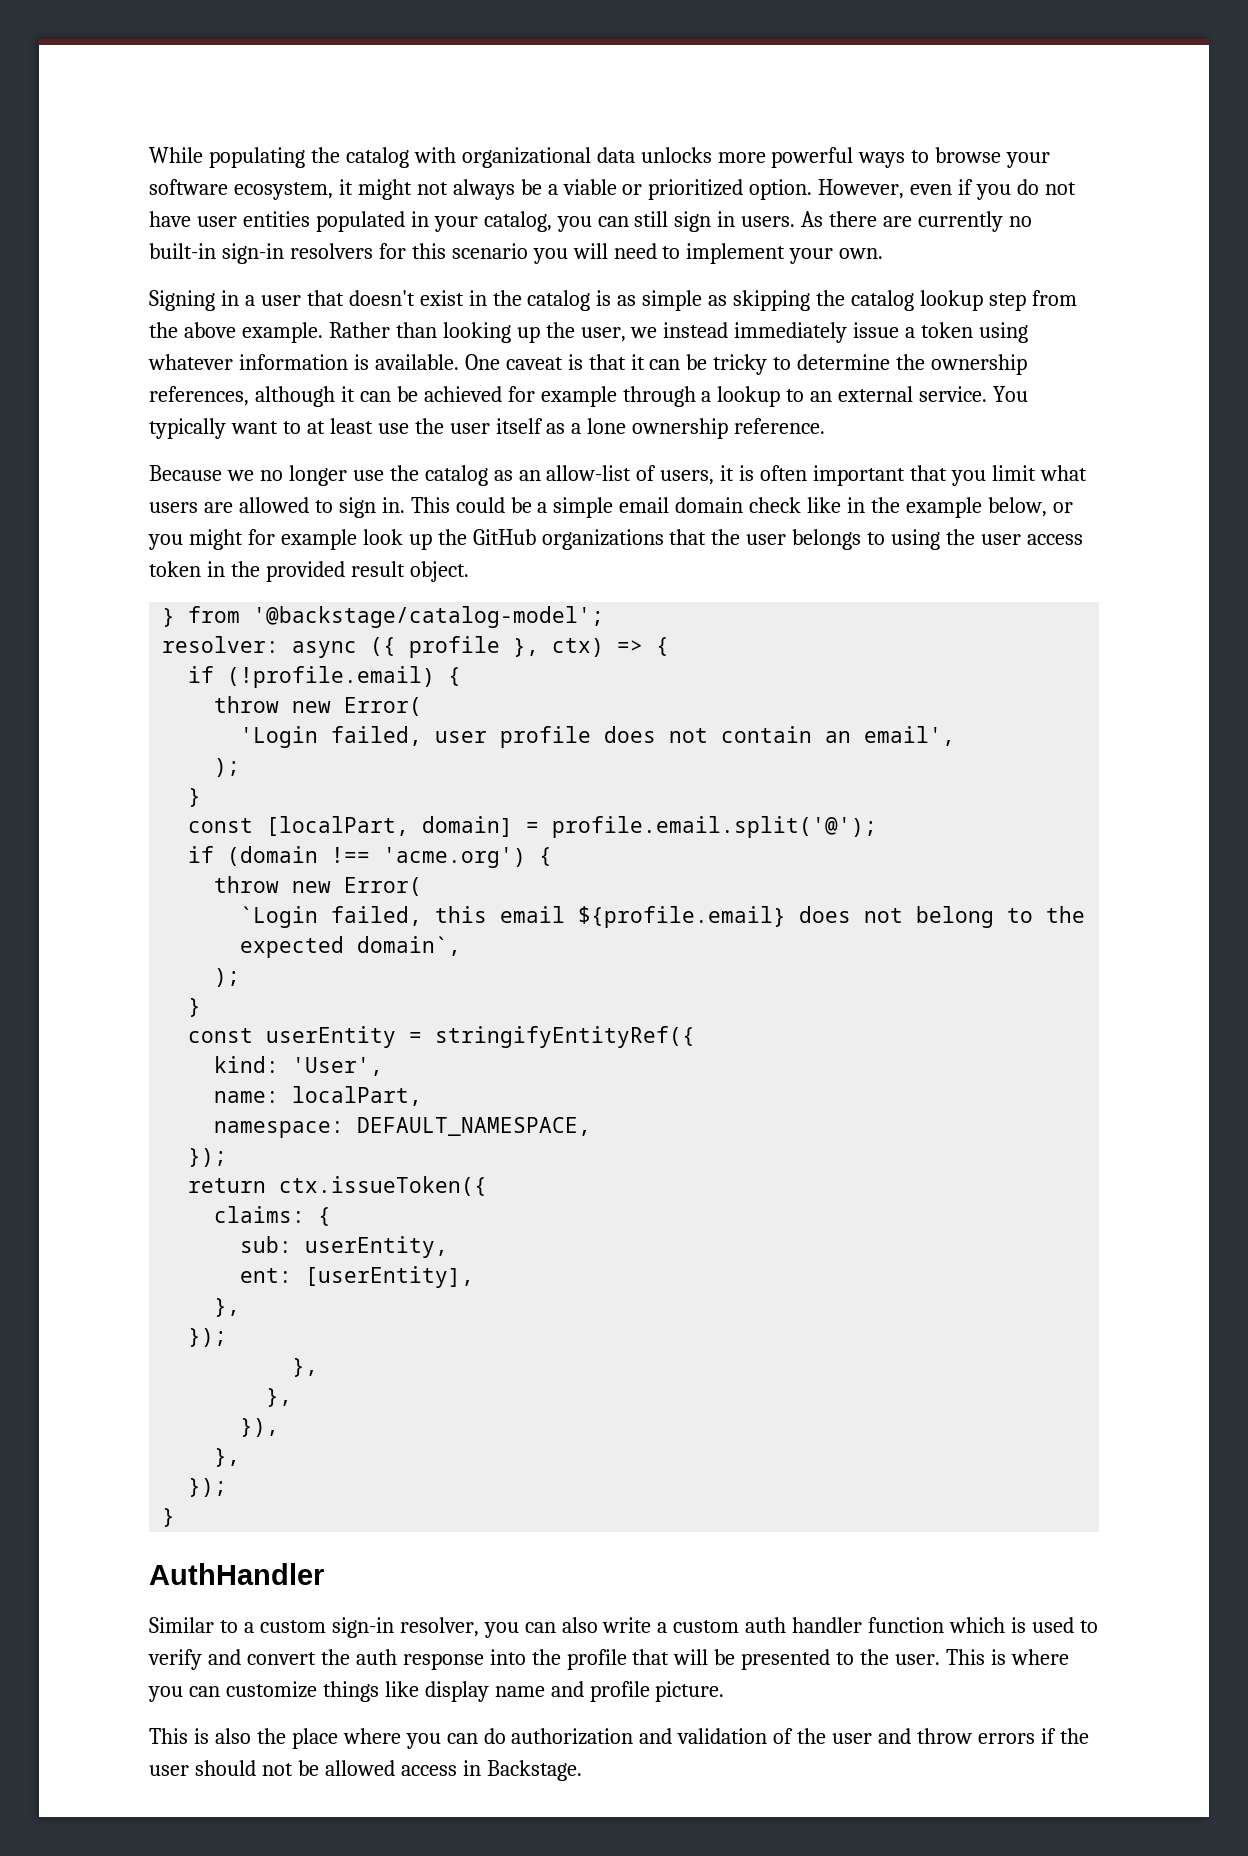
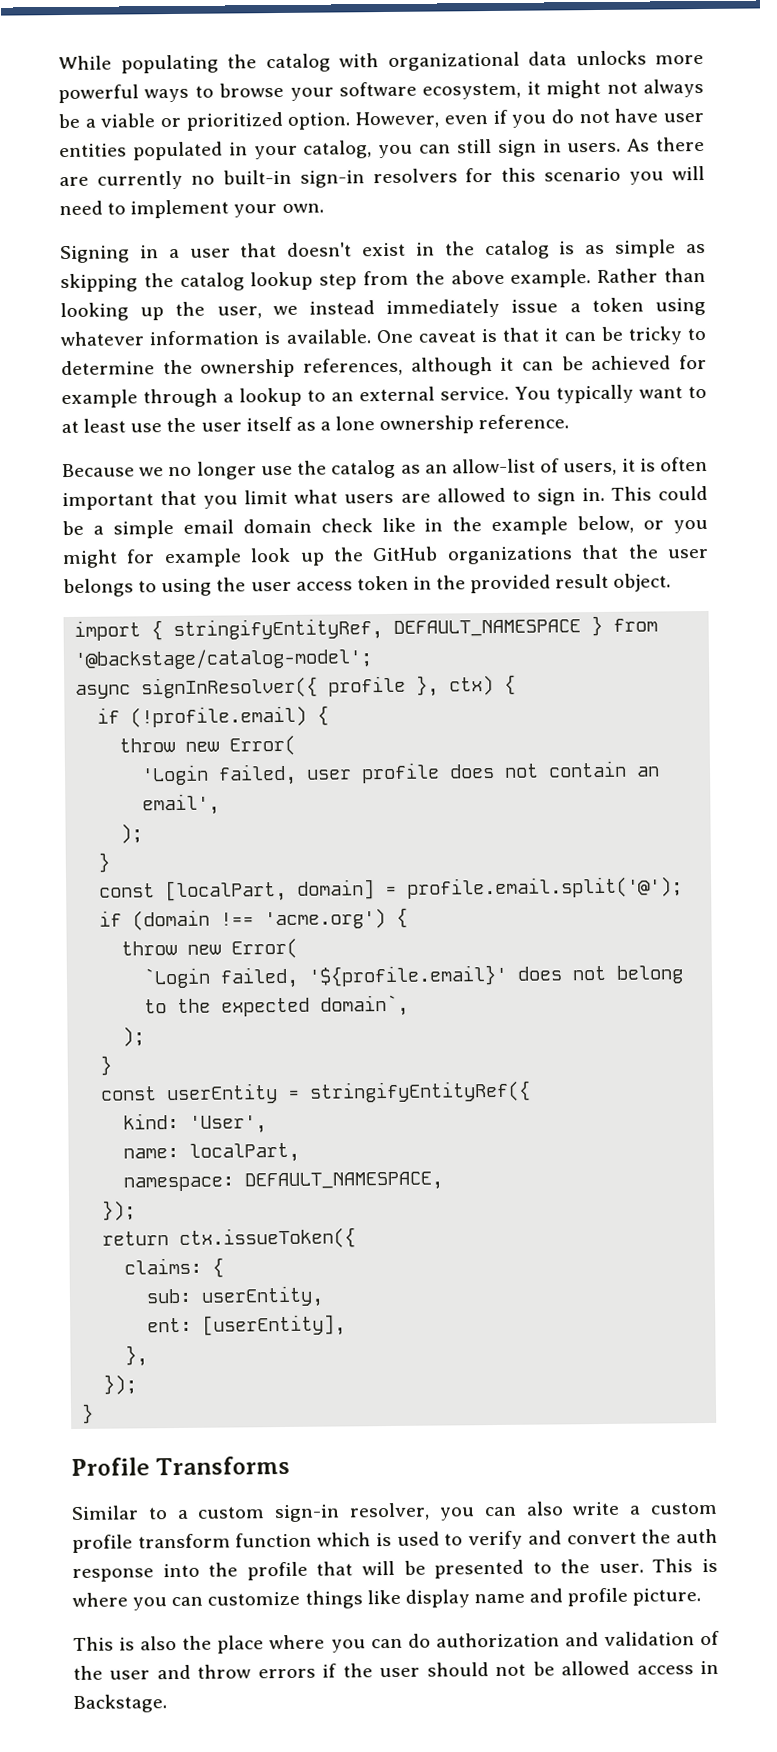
(469, 571) none -> [74,618,582,642] import { stringifyEntityRef, DEFAULT_NAMESPACE
[162,636,397,658] resolver: async ({ -> [75,676,319,699] async signInResolver({
[617,640,644,653] => -> (495, 685) none
[435,906,787,928] this email ${profile.email} -> [308,964,509,987] '${profile.email}'
[292,1358,319,1377] [266,1388,293,1407] [240,1418,280,1437] [214,1448,241,1467] [188,1478,228,1497] [162,1508,176,1527] [149,1563,324,1585] // }, // }, // }), // }, // }); // } // AuthHandler -> [81,1403,95,1424] [71,1455,291,1477] // } // Profile Transforms
[745,1617,863,1633] auth handler -> [72,1533,231,1554] profile transform

